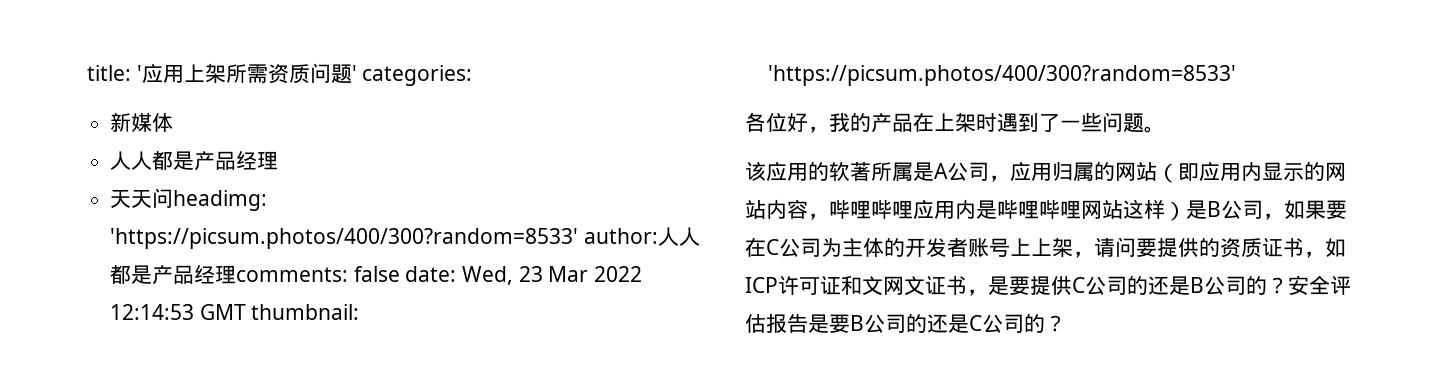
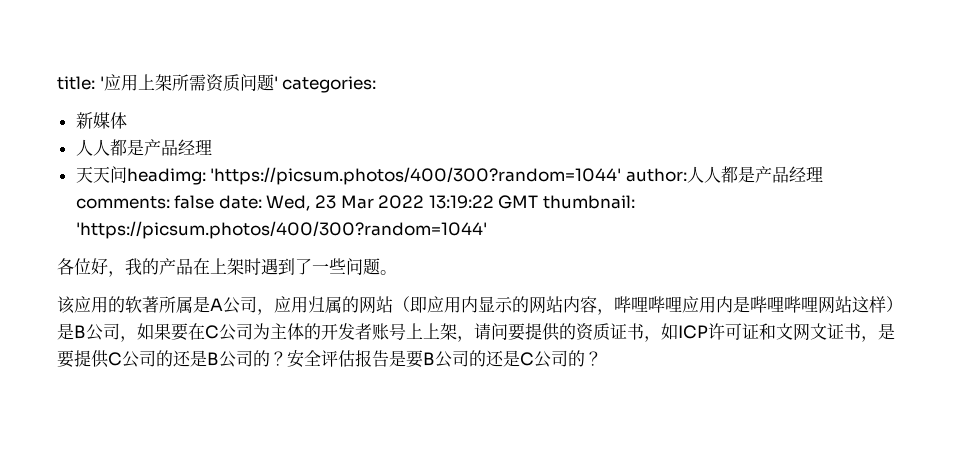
[110,228,579,249] 'https://picsum.photos/400/300?random=8533' -> [210,167,622,185] 'https://picsum.photos/400/300?random=1044'
[110,304,195,320] 12:14:53 -> [428,195,494,209] 13:19:22
[768,65,1237,86] 'https://picsum.photos/400/300?random=8533' -> [75,221,487,239] 'https://picsum.photos/400/300?random=1044'

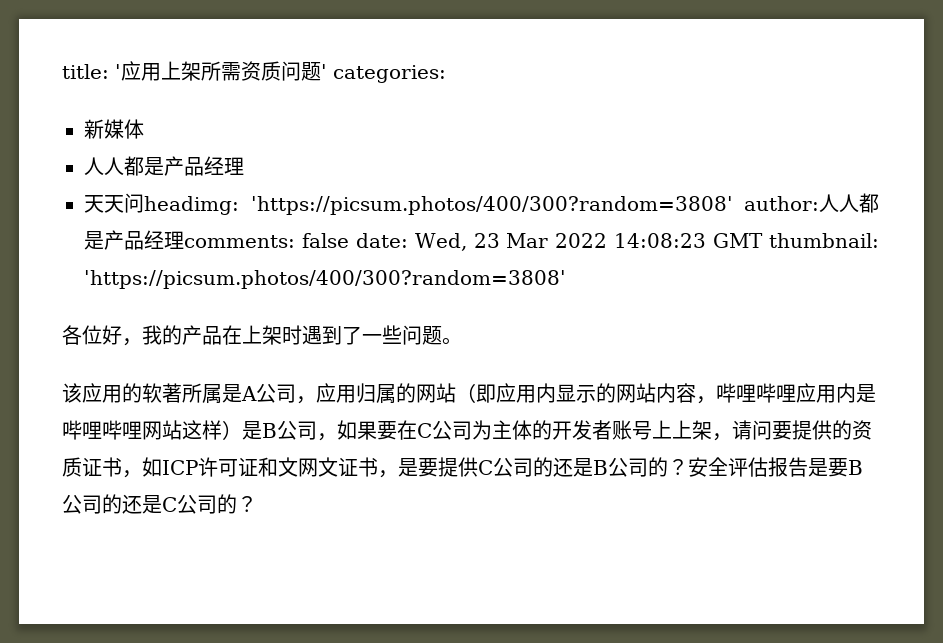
[210,167,622,185] 'https://picsum.photos/400/300?random=1044' -> [250,196,733,215] 'https://picsum.photos/400/300?random=3808'
[428,195,494,209] 13:19:22 -> [614,233,707,248] 14:08:23
[75,221,487,239] 'https://picsum.photos/400/300?random=1044' -> [84,270,566,289] 'https://picsum.photos/400/300?random=3808'

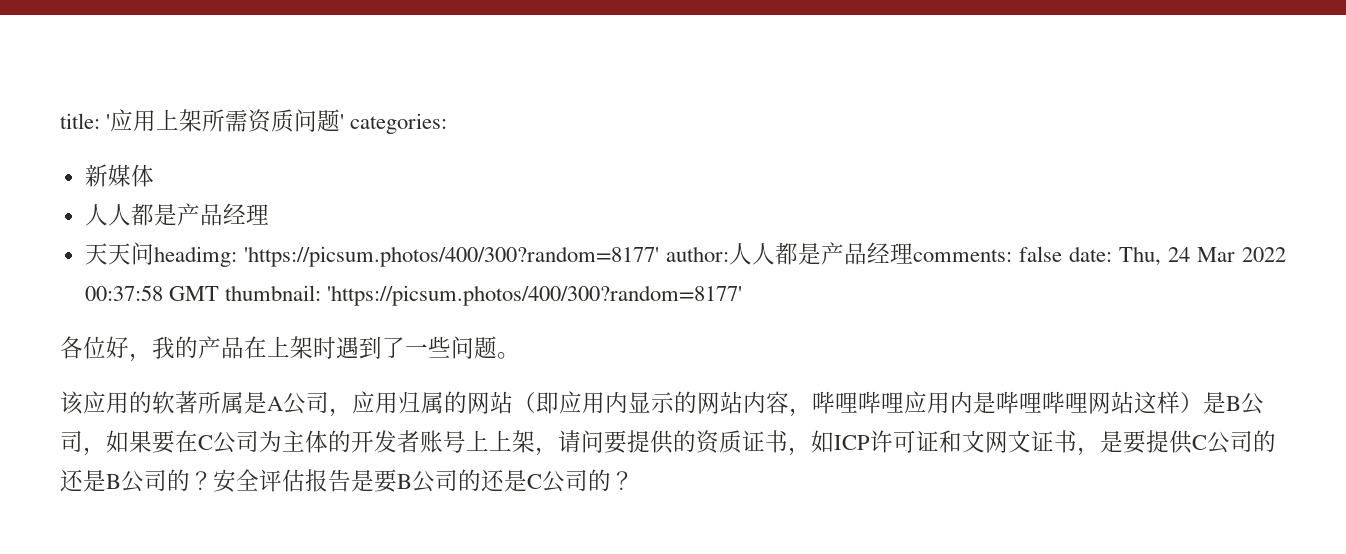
[250,196,733,215] 'https://picsum.photos/400/300?random=3808' -> [243,246,659,267] 'https://picsum.photos/400/300?random=8177'
[414,233,500,251] Wed, 23 -> [1118,246,1190,266] Thu, 24
[614,233,707,248] 14:08:23 -> [84,285,163,301] 00:37:58
[84,270,566,289] 'https://picsum.photos/400/300?random=3808' -> [326,285,742,306] 'https://picsum.photos/400/300?random=8177'

